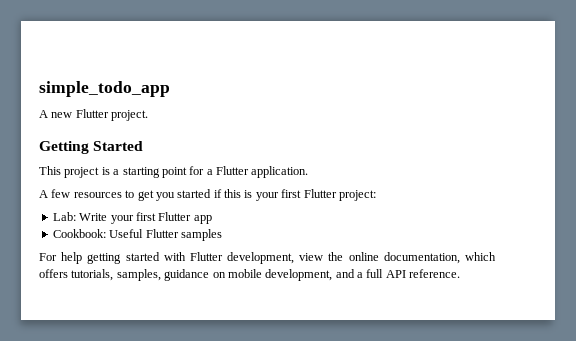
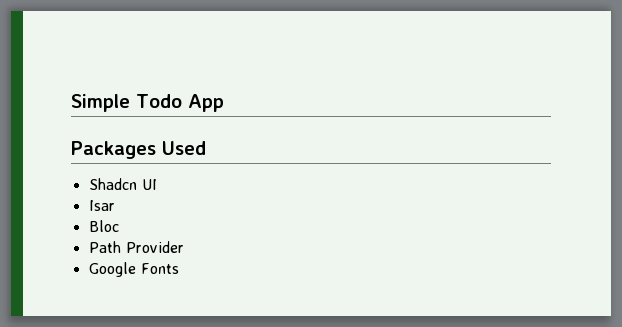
[39,81,170,97] [39,109,149,121] [39,141,144,154] [39,166,309,178] [39,189,376,201] [52,212,212,224] [52,229,222,241] [39,252,497,264] [39,269,461,281] simple_todo_app // A new Flutter project. // Getting Started // This project is a starting point for a Flutter application. // A few resources to get you started if this is your first Flutter project: // Lab: Write your first Flutter app // Cookbook: Useful Flutter samples // For help getting started with Flutter development, view the online documentation, which offers tutorials, samples, guidance on mobile development, and a full API reference. -> [71,94,224,112] [71,141,206,159] [88,178,157,190] [88,200,115,211] [88,220,119,232] [88,241,184,253] [88,262,179,277] Simple Todo App // Packages Used // Shadcn UI // Isar // Bloc // Path Provider // Google Fonts

